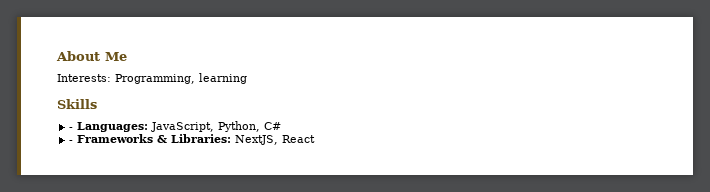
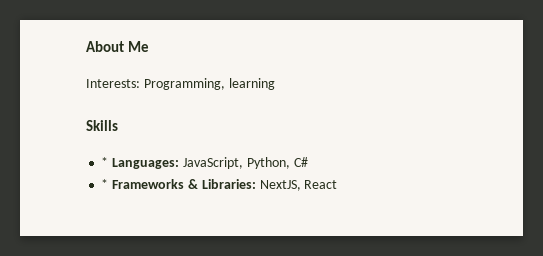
[69,127,74,130] - -> [101,157,109,167] *
[69,140,74,143] - -> [101,179,109,189] *

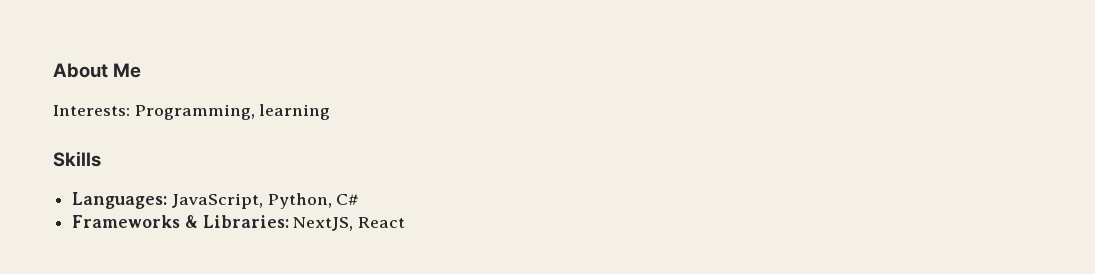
[101,157,109,167] * -> (101, 159) none
[101,179,109,189] * -> (360, 199) none

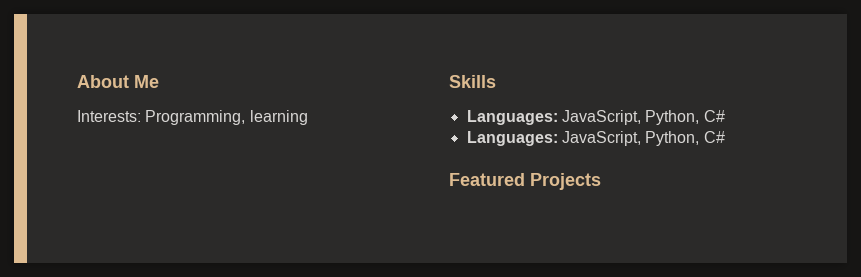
[72,215,406,231] Frameworks & Libraries: NextJS, React -> [466,131,725,146] [449,173,601,190] Languages: JavaScript, Python, C# // Featured Projects

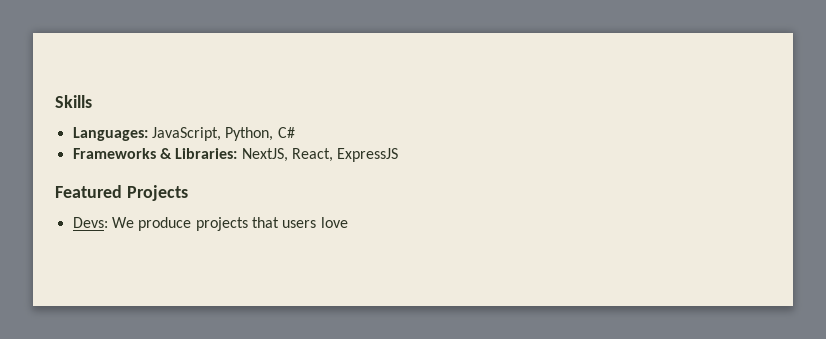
[77,75,159,88] [77,110,308,125] About Me // Interests: Programming, learning // -> (55, 101) none
[466,131,725,146] [449,173,601,190] Languages: JavaScript, Python, C# // Featured Projects -> [72,148,399,162] [55,185,188,201] [72,217,348,231] Frameworks & Libraries: NextJS, React, ExpressJS // Featured Projects // Devs: We produce projects that users love

